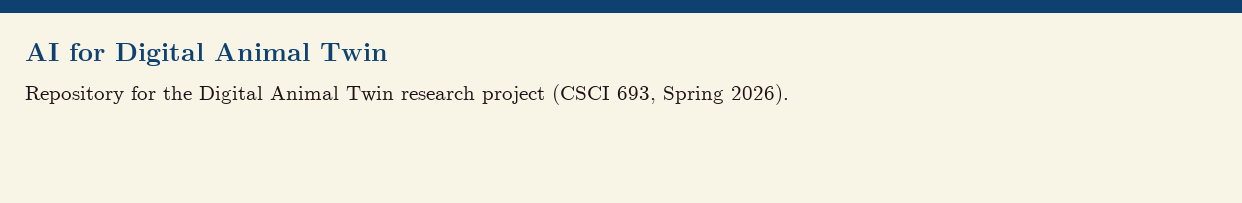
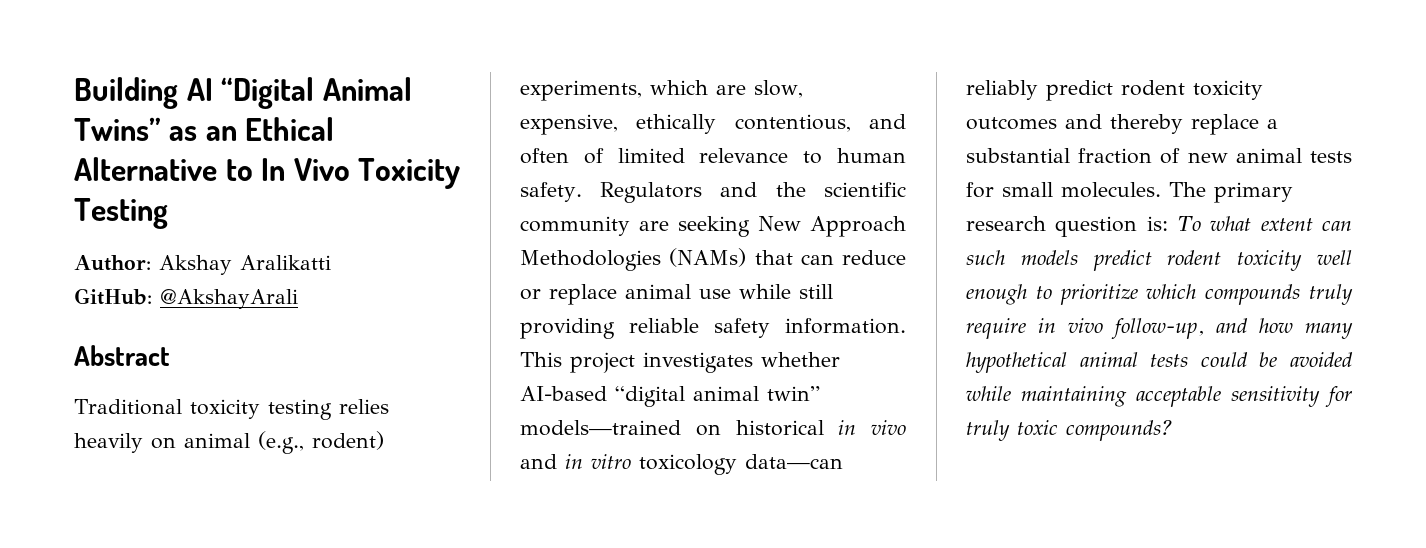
[25,43,388,66] [25,84,789,105] AI for Digital Animal Twin // Repository for the Digital Animal Twin research project (CSCI 693, Spring 2026). -> [74,77,412,109] [74,117,335,141] [74,157,461,189] [74,198,168,229] [74,255,331,275] [74,288,298,309] [74,345,170,366] [74,399,389,420] [74,431,384,454] [520,80,803,101] [520,114,906,135] [520,148,906,164] [520,182,906,203] [520,216,906,237] [520,248,906,271] [520,284,833,305] [520,318,906,339] [520,352,840,373] [520,386,820,407] [520,420,906,436] [520,454,843,475] [966,80,1263,101] [966,114,1278,135] [966,148,1352,164] [966,182,1293,203] [966,216,1352,237] [966,250,1352,271] [966,284,1353,305] [966,318,1353,339] [966,352,1353,373] [966,386,1352,407] [966,420,1173,441] Building AI “Digital Animal Twins” as an Ethical Alternative to In Vivo Toxicity Testing // Author: Akshay Aralikatti // GitHub: @AkshayArali // Abstract // Traditional toxicity testing relies heavily on animal (e.g., rodent) experiments, which are slow, expensive, ethically contentious, and often of limited relevance to human safety. Regulators and the scientific community are seeking New Approach Methodologies (NAMs) that can reduce or replace animal use while still providing reliable safety information. This project investigates whether AI-based “digital animal twin” models—trained on historical in vivo and in vitro toxicology data—can reliably predict rodent toxicity outcomes and thereby replace a substantial fraction of new animal tests for small molecules. The primary research question is: To what extent can such models predict rodent toxicity well enough to prioritize which compounds truly require in vivo follow-up, and how many hypothetical animal tests could be avoided while maintaining acceptable sensitivity for truly toxic compounds?

